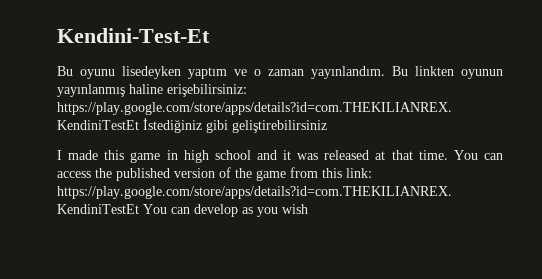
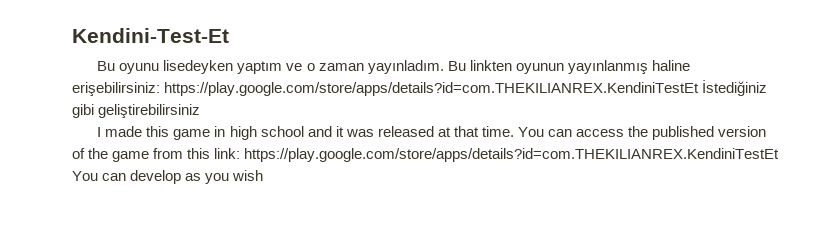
[311,66,385,79] yayınlandım. -> [367,60,444,74] yayınladım.

